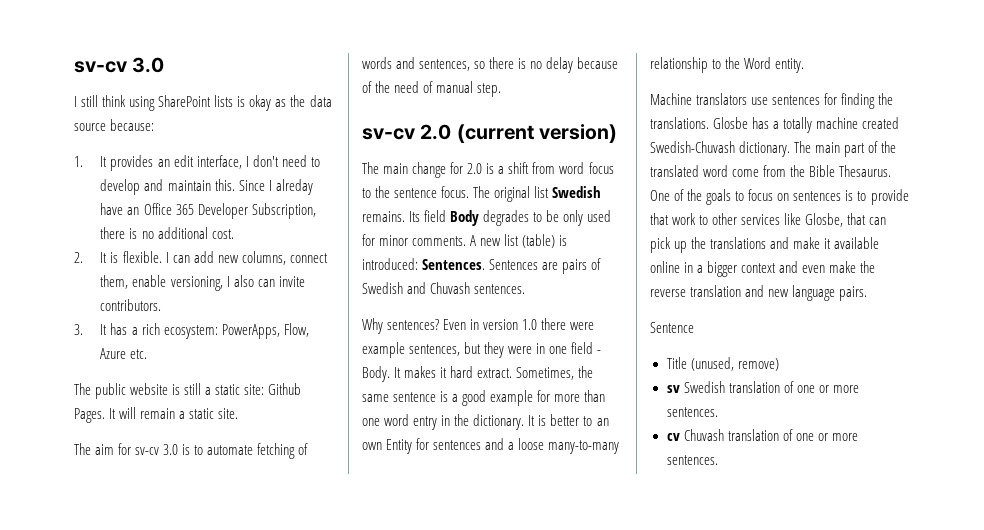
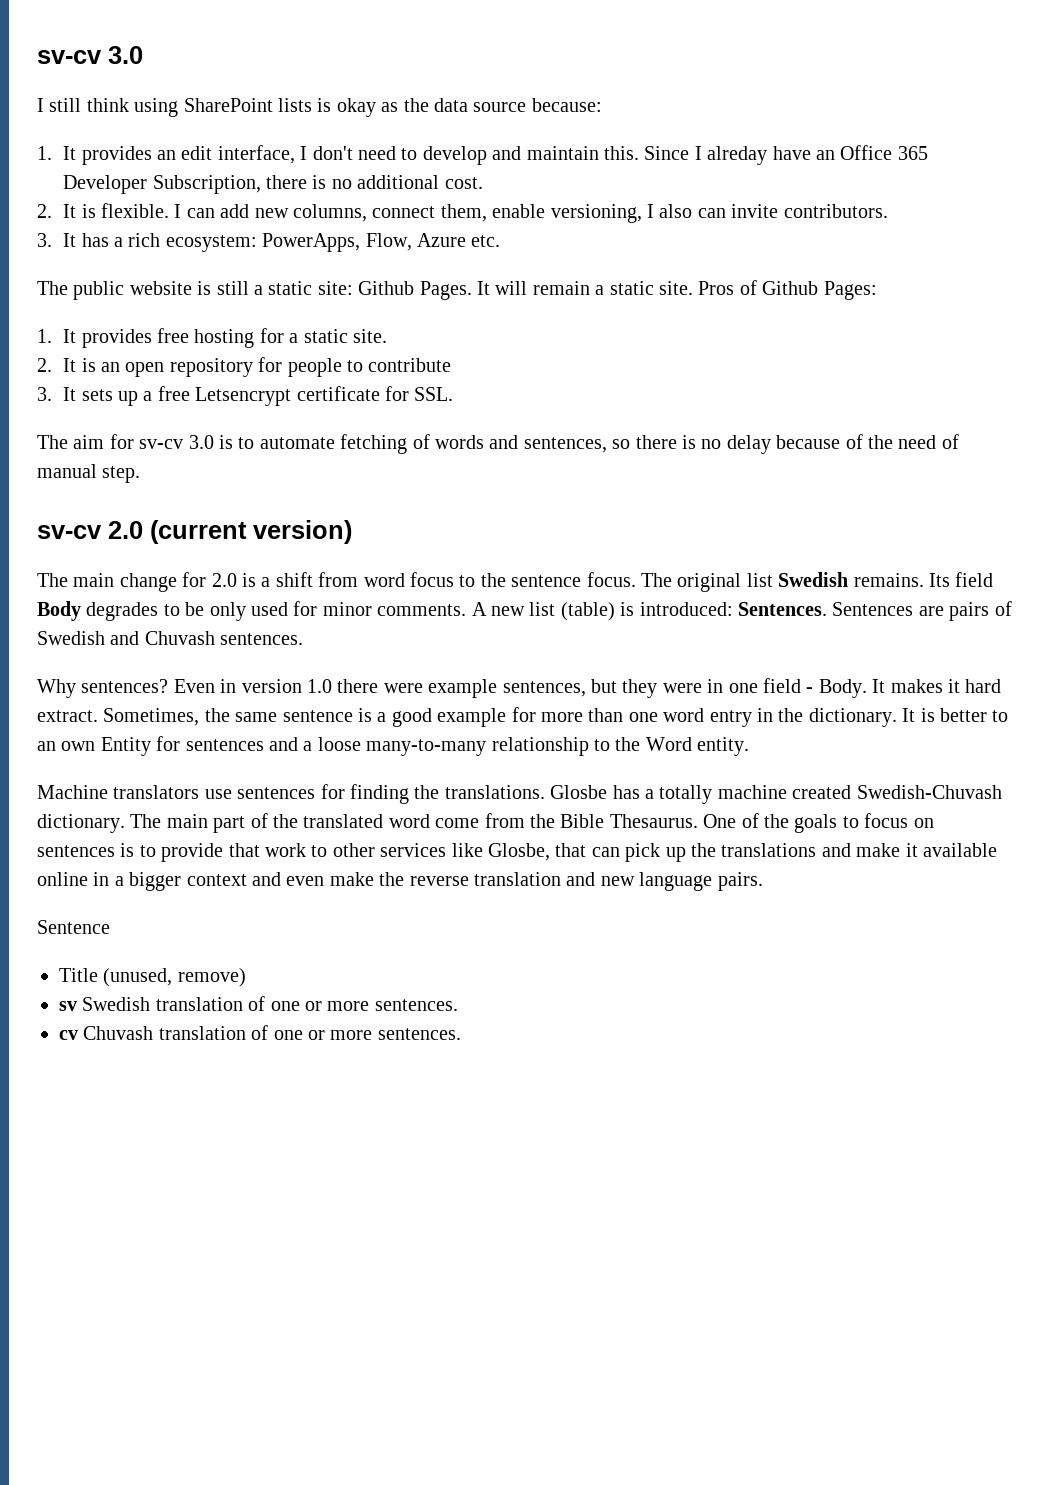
(239, 413) none -> [698,280,877,300] [37,328,387,348] [37,357,452,377] [37,386,454,406] Pros of Github Pages: // 1. It provides free hosting for a static site. // 2. It is an open repository for people to contribute // 3. It sets up a free Letsencrypt certificate for SSL.

